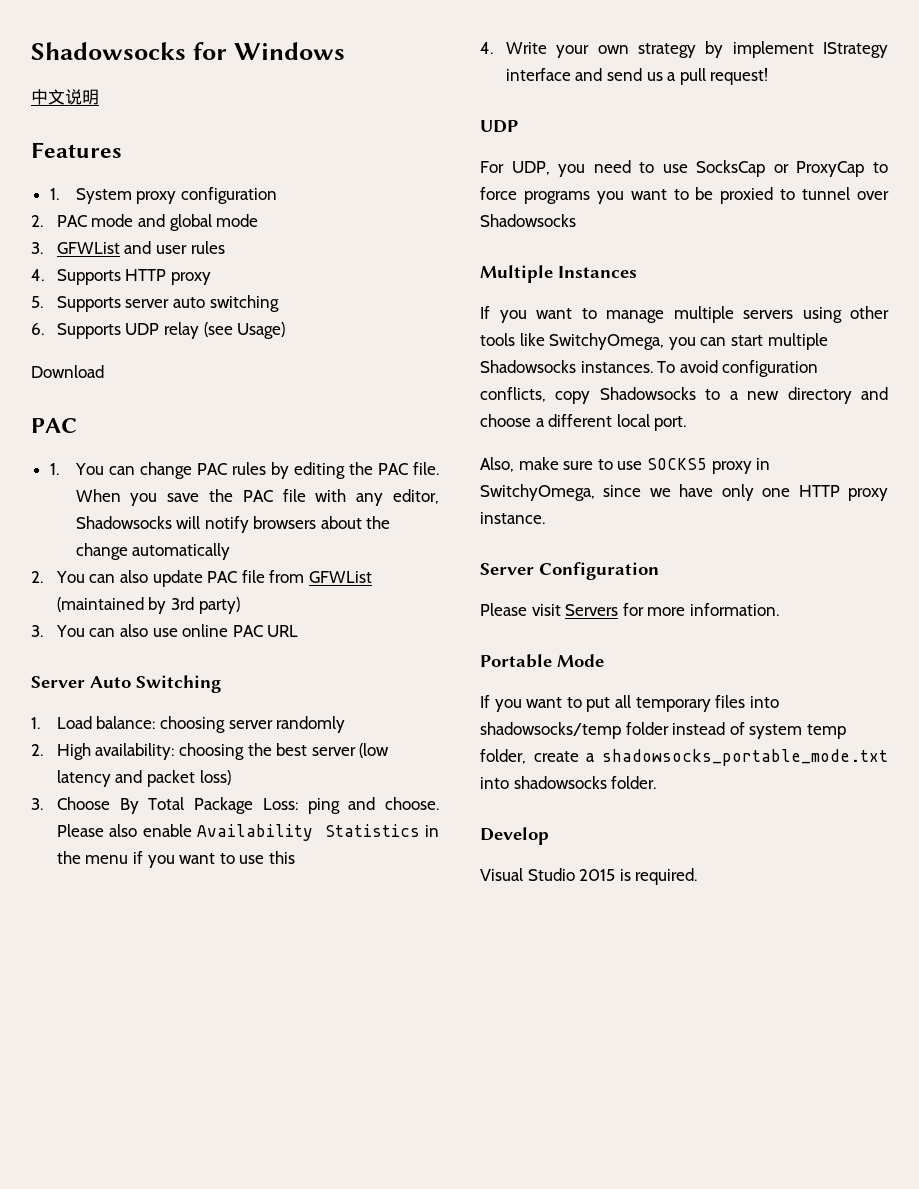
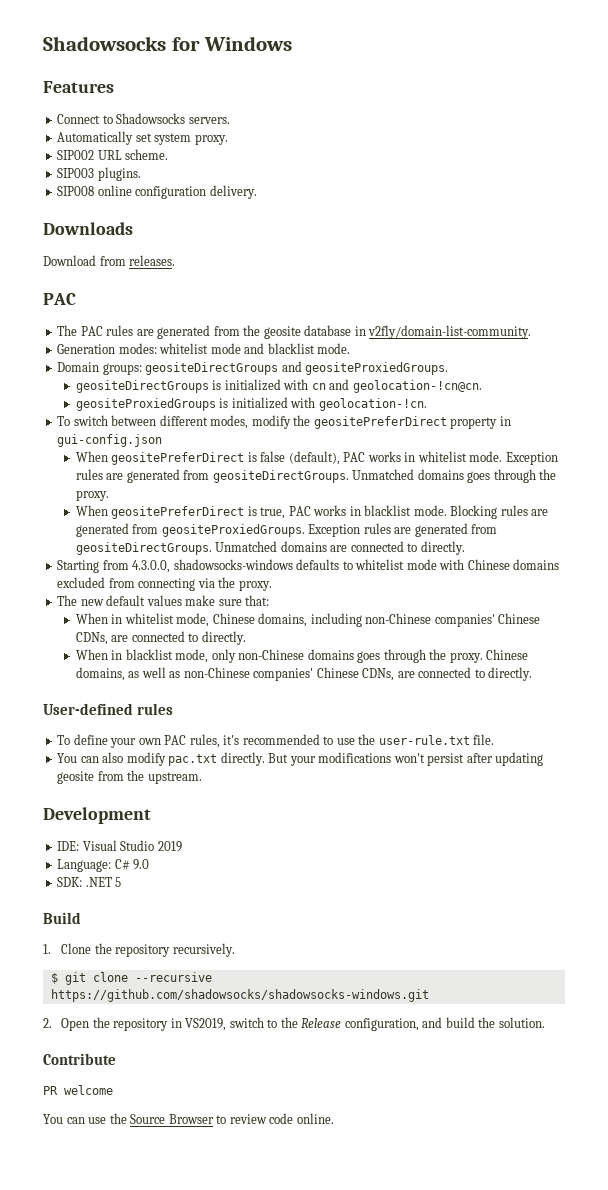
[31,89,99,105] // 中文说明 -> (293, 43) none
[49,187,277,204] [31,214,259,231] [31,241,225,254] [31,269,212,285] [31,295,279,312] [31,322,286,339] 1. System proxy configuration // 2. PAC mode and global mode // 3. GFWList and user rules // 4. Supports HTTP proxy // 5. Supports server auto switching // 6. Supports UDP relay (see Usage) -> [57,113,230,124] [57,131,228,145] [57,149,169,160] [57,167,141,181] [57,185,257,199] [43,222,133,235] Connect to Shadowsocks servers. // Automatically set system proxy. // SIP002 URL scheme. // SIP003 plugins. // SIP008 online configuration delivery. // Downloads
(104, 371) none -> [99,255,176,266] from releases.
[49,462,439,479] [75,489,439,506] [75,516,391,533] [75,543,231,560] [31,570,372,587] [56,597,240,614] [31,624,299,637] [31,675,221,693] [31,716,346,733] [31,743,390,760] [56,770,231,787] [31,797,439,814] [56,824,439,841] [56,851,295,868] [480,41,888,58] [505,68,769,85] [480,120,518,133] [480,160,888,177] [480,187,889,204] [480,214,576,227] [480,265,637,283] [480,306,889,323] [480,333,828,350] [480,360,819,377] [480,387,888,404] [480,414,687,431] [480,457,771,474] [480,484,888,501] [480,512,545,524] [480,562,659,580] [480,603,779,616] [480,654,604,668] [480,695,779,712] [480,722,846,739] [480,749,888,766] [480,776,657,789] [480,827,549,845] [480,868,698,885] 1. You can change PAC rules by editing the PAC file. When you save the PAC file with any editor, Shadowsocks will notify browsers about the change automatically // 2. You can also update PAC file from GFWList (maintained by 3rd party) // 3. You can also use online PAC URL // Server Auto Switching // 1. Load balance: choosing server randomly // 2. High availability: choosing the best server (low latency and packet loss) // 3. Choose By Total Package Loss: ping and choose. Please also enable Availability Statistics in the menu if you want to use this // 4. Write your own strategy by implement IStrategy interface and send us a pull request! // UDP // For UDP, you need to use SocksCap or ProxyCap to force programs you want to be proxied to tunnel over Shadowsocks // Multiple Instances // If you want to manage multiple servers using other tools like SwitchyOmega, you can start multiple Shadowsocks instances. To avoid configuration conflicts, copy Shadowsocks to a new directory and choose a different local port. // Also, make sure to use SOCKS5 proxy in SwitchyOmega, since we have only one HTTP proxy instance. // Server Configuration // Please visit Servers for more information. // Portable Mode // If you want to put all temporary files into shadowsocks/temp folder instead of system temp folder, create a shadowsocks_portable_mode.txt into shadowsocks folder. // Develop // Visual Studio 2015 is required. -> [57,325,532,339] [57,343,351,354] [57,361,449,375] [75,379,482,393] [75,397,427,411] [57,415,511,429] [57,434,163,447] [75,451,558,465] [75,469,557,483] [75,490,109,501] [75,505,549,519] [75,523,498,537] [75,541,465,555] [57,559,560,573] [57,577,272,591] [57,595,270,606] [75,613,541,627] [75,631,246,645] [75,649,529,663] [75,667,533,681] [43,703,174,715] [57,734,495,748] [57,752,544,766] [57,770,202,784] [43,807,151,824] [57,840,182,852] [57,859,150,872] [57,877,122,887] [43,912,81,924] [43,943,235,957] [50,972,212,985] [50,989,429,1002] [43,1017,545,1031] [43,1053,116,1065] [43,1085,113,1095] [43,1113,334,1124] The PAC rules are generated from the geosite database in v2fly/domain-list-community. // Generation modes: whitelist mode and blacklist mode. // Domain groups: geositeDirectGroups and geositeProxiedGroups. // geositeDirectGroups is initialized with cn and geolocation-!cn@cn. // geositeProxiedGroups is initialized with geolocation-!cn. // To switch between different modes, modify the geositePreferDirect property in gui-config.json // When geositePreferDirect is false (default), PAC works in whitelist mode. Exception rules are generated from geositeDirectGroups. Unmatched domains goes through the proxy. // When geositePreferDirect is true, PAC works in blacklist mode. Blocking rules are generated from geositeProxiedGroups. Exception rules are generated from geositeDirectGroups. Unmatched domains are connected to directly. // Starting from 4.3.0.0, shadowsocks-windows defaults to whitelist mode with Chinese domains excluded from connecting via the proxy. // The new default values make sure that: // When in whitelist mode, Chinese domains, including non-Chinese companies' Chinese CDNs, are connected to directly. // When in blacklist mode, only non-Chinese domains goes through the proxy. Chinese domains, as well as non-Chinese companies' Chinese CDNs, are connected to directly. // User-defined rules // To define your own PAC rules, it's recommended to use the user-rule.txt file. // You can also modify pac.txt directly. But your modifications won't persist after updating geosite from the upstream. // Development // IDE: Visual Studio 2019 // Language: C# 9.0 // SDK: .NET 5 // Build // 1. Clone the repository recursively. // $ git clone --recursive https://github.com/shadowsocks/shadowsocks-windows.git // 2. Open the repository in VS2019, switch to the Release configuration, and build the solution. // Contribute // PR welcome // You can use the Source Browser to review code online.

